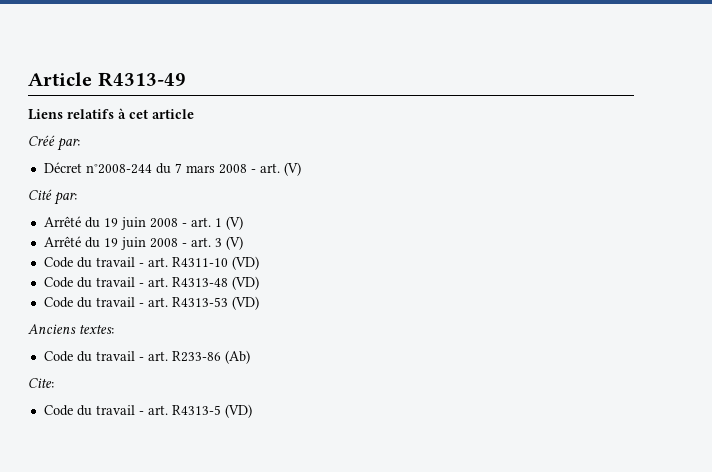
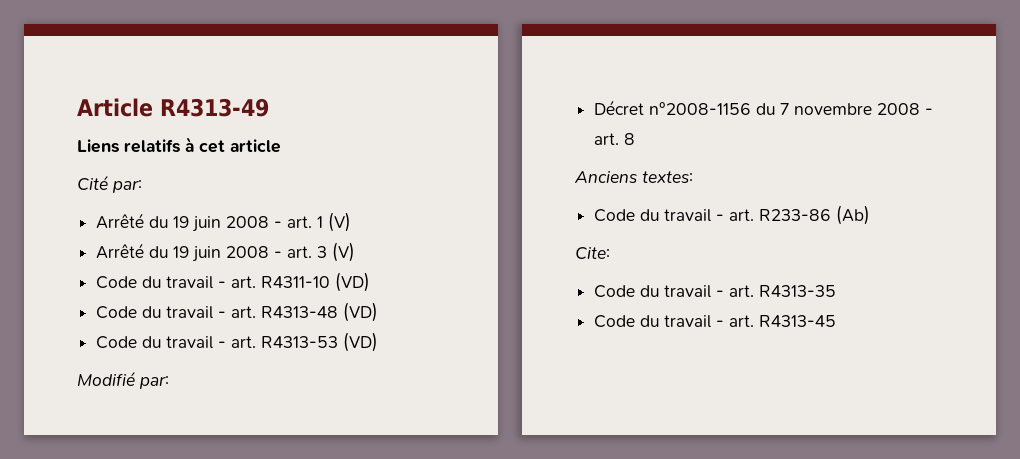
[28,135,80,151] [43,162,301,176] // Créé par: // Décret n°2008-244 du 7 mars 2008 - art. (V) -> (281, 146) none
(259, 303) none -> [77,371,169,389] [594,100,934,115] [594,133,636,145] // Modifié par: // Décret n°2008-1156 du 7 novembre 2008 - art. 8
[171,404,252,418] R4313-5 (VD) -> [759,285,837,297] [594,315,837,328] R4313-35 // Code du travail - art. R4313-45

